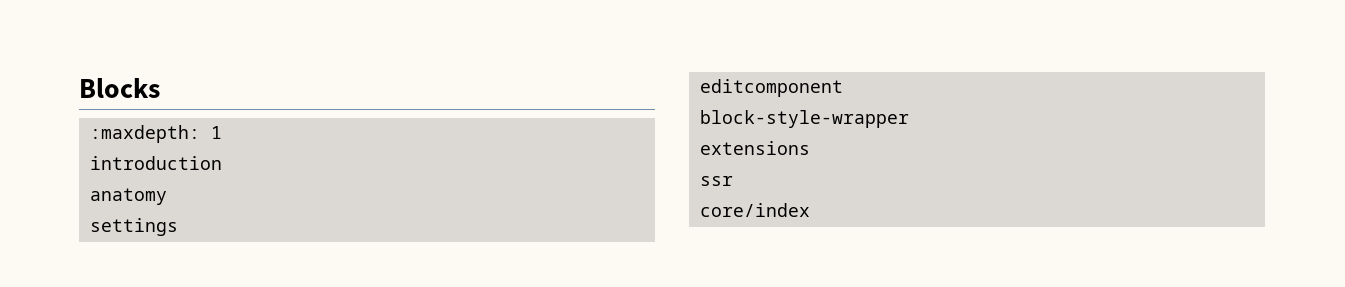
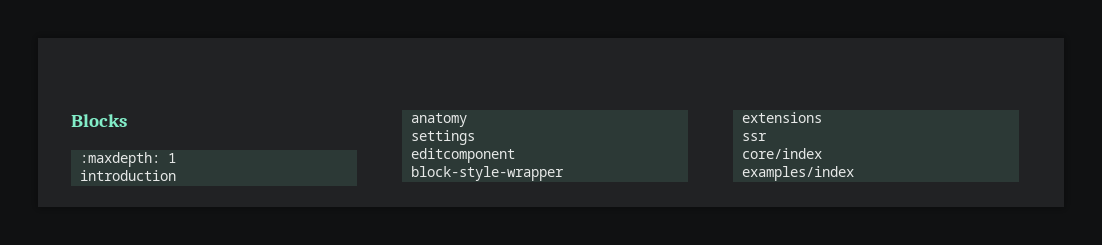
(810, 210) none -> [742,166,855,181] // examples/index

